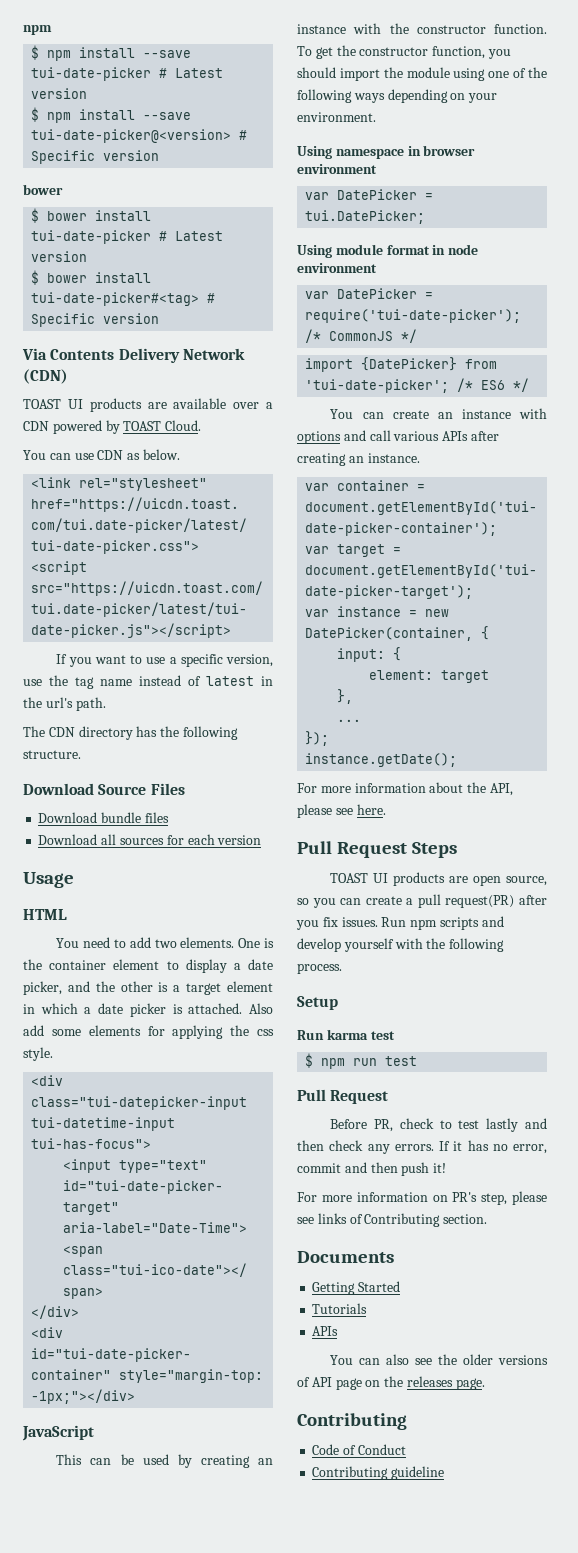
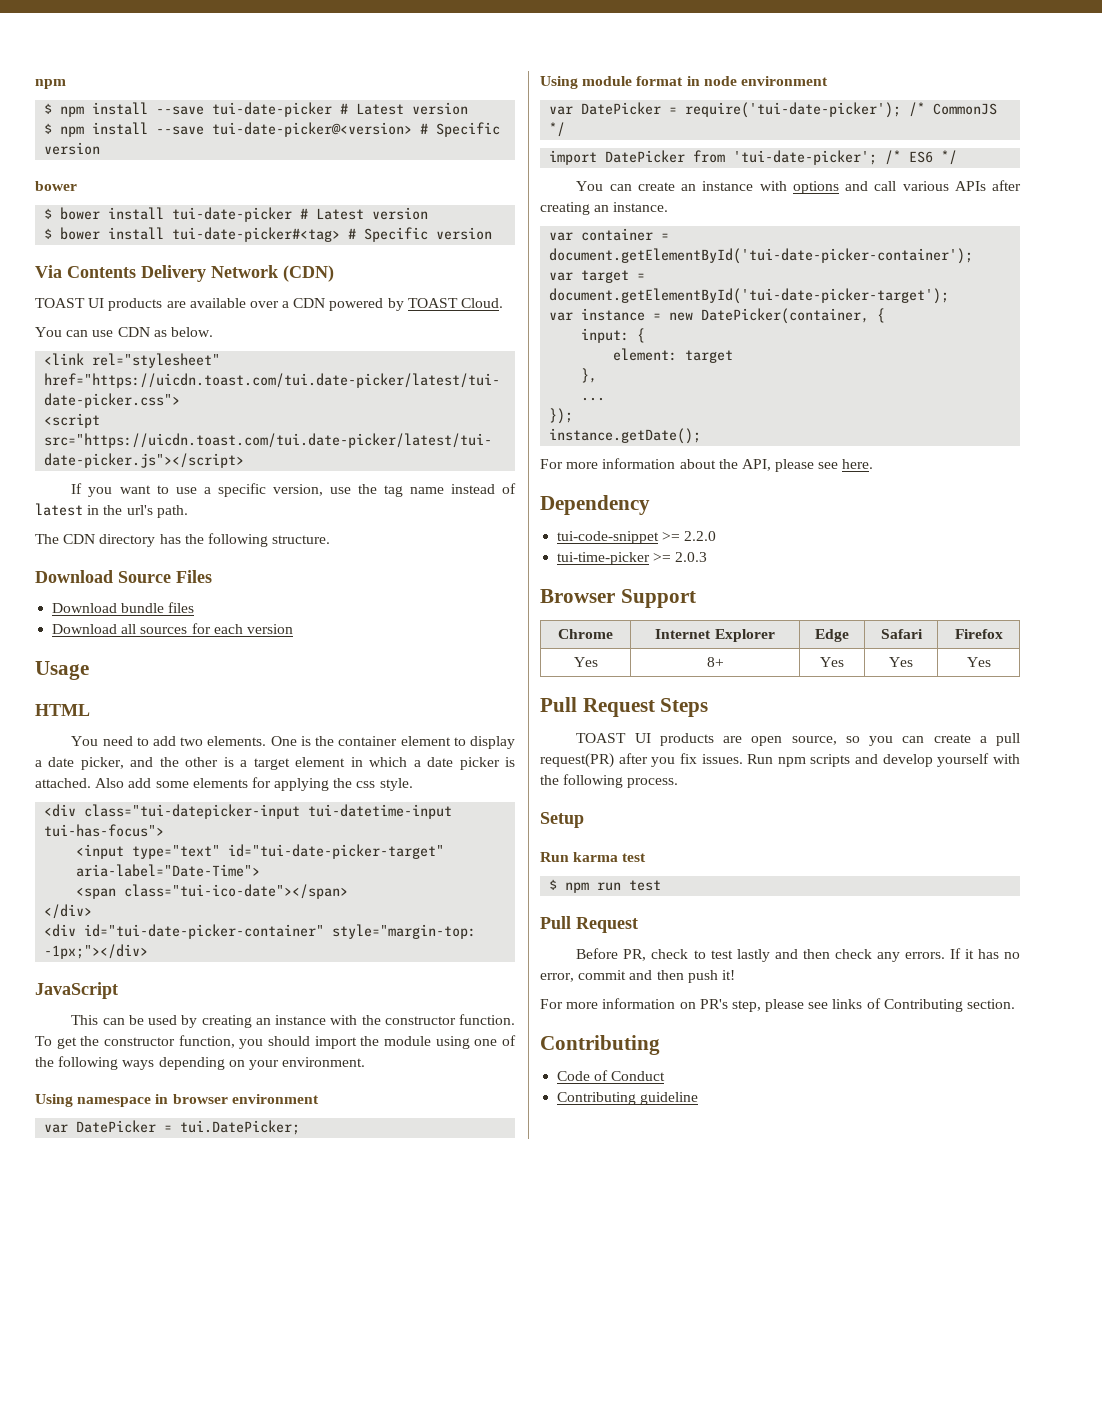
[361,357,458,371] {DatePicker} -> [605,150,686,163] DatePicker
(386, 809) none -> [540,495,650,515] [557,531,717,544] [557,552,708,565] [540,589,696,608] [558,629,613,639] [655,629,775,642] [815,629,849,642] [880,629,923,639] [954,629,1003,639] [573,657,598,667] [706,657,724,667] [820,657,844,667] [889,657,913,667] [966,657,991,667] // Dependency // tui-code-snippet >= 2.2.0 // tui-time-picker >= 2.0.3 // Browser Support // Chrome | Internet Explorer | Edge | Safari | Firefox // Yes | 8+ | Yes | Yes | Yes
[297,1251,394,1263] [312,1281,401,1295] [312,1303,368,1314] [312,1326,339,1336] [330,1354,548,1365] [297,1376,485,1390] // Documents // Getting Started // Tutorials // APIs // You can also see the older versions of API page on the releases page. -> (1016, 1004) none

